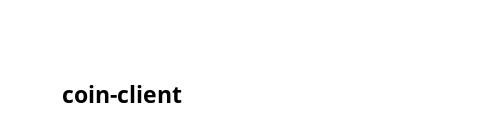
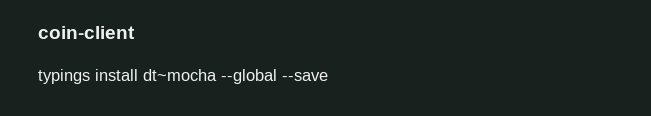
(182, 94) none -> [38,69,328,84] // typings install dt~mocha --global --save

